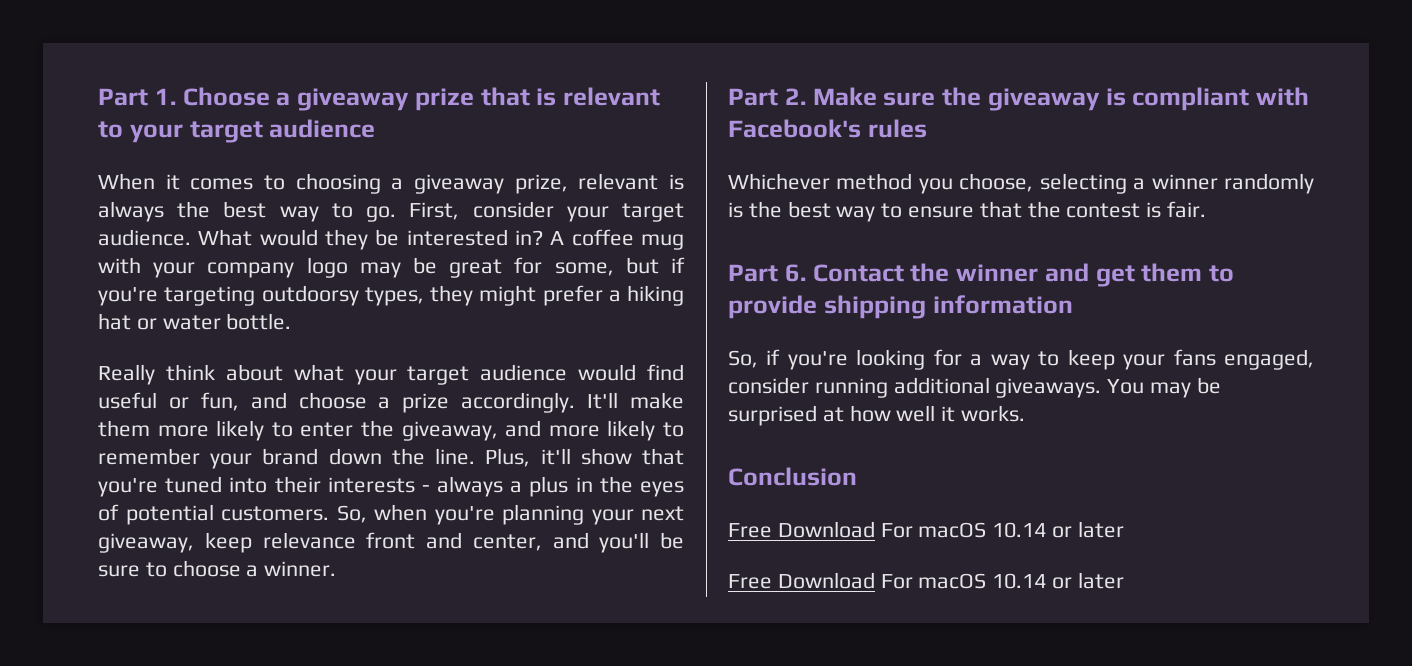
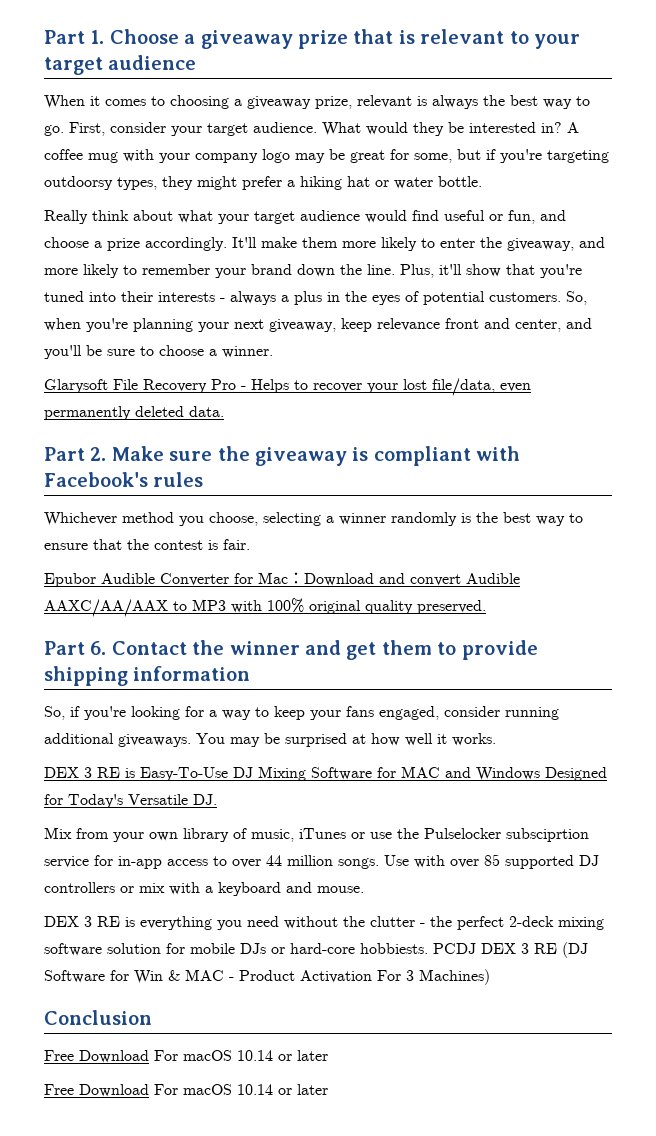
(337, 569) none -> [44,378,531,396] [44,406,224,420] // Glarysoft File Recovery Pro - Helps to recover your lost file/data, even permanently deleted data.
(1207, 209) none -> [44,572,520,587] [44,598,486,617] // Epubor Audible Converter for Mac：Download and convert Audible AAXC/AA/AAX to MP3 with 100% original quality preserved.
(1026, 413) none -> [44,766,607,781] [44,794,217,808] [44,827,589,842] [44,854,599,869] [44,882,364,896] [44,916,604,930] [44,942,588,958] [44,969,490,985] // DEX 3 RE is Easy-To-Use DJ Mixing Software for MAC and Windows Designed for Today's Versatile DJ. // Mix from your own library of music, iTunes or use the Pulselocker subsciprtion service for in-app access to over 44 million songs. Use with over 85 supported DJ controllers or mix with a keyboard and mouse. // DEX 3 RE is everything you need without the clutter - the perfect 2-deck mixing software solution for mobile DJs or hard-core hobbiests. PCDJ DEX 3 RE (DJ Software for Win & MAC - Product Activation For 3 Machines)

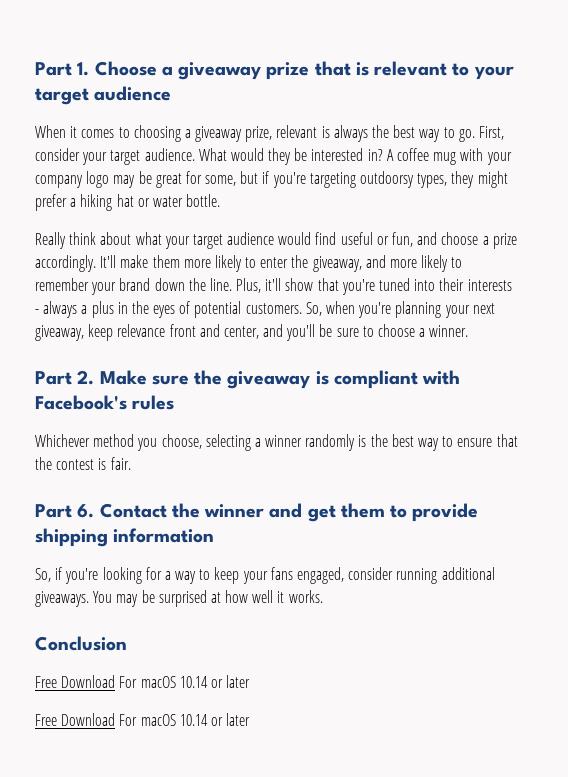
[44,378,531,396] [44,406,224,420] // Glarysoft File Recovery Pro - Helps to recover your lost file/data, even permanently deleted data. -> (469, 331) none
[44,572,520,587] [44,598,486,617] // Epubor Audible Converter for Mac：Download and convert Audible AAXC/AA/AAX to MP3 with 100% original quality preserved. -> (131, 463) none
[44,766,607,781] [44,794,217,808] [44,827,589,842] [44,854,599,869] [44,882,364,896] [44,916,604,930] [44,942,588,958] [44,969,490,985] // DEX 3 RE is Easy-To-Use DJ Mixing Software for MAC and Windows Designed for Today's Versatile DJ. // Mix from your own library of music, iTunes or use the Pulselocker subsciprtion service for in-app access to over 44 million songs. Use with over 85 supported DJ controllers or mix with a keyboard and mouse. // DEX 3 RE is everything you need without the clutter - the perfect 2-deck mixing software solution for mobile DJs or hard-core hobbiests. PCDJ DEX 3 RE (DJ Software for Win & MAC - Product Activation For 3 Machines) -> (323, 596) none

